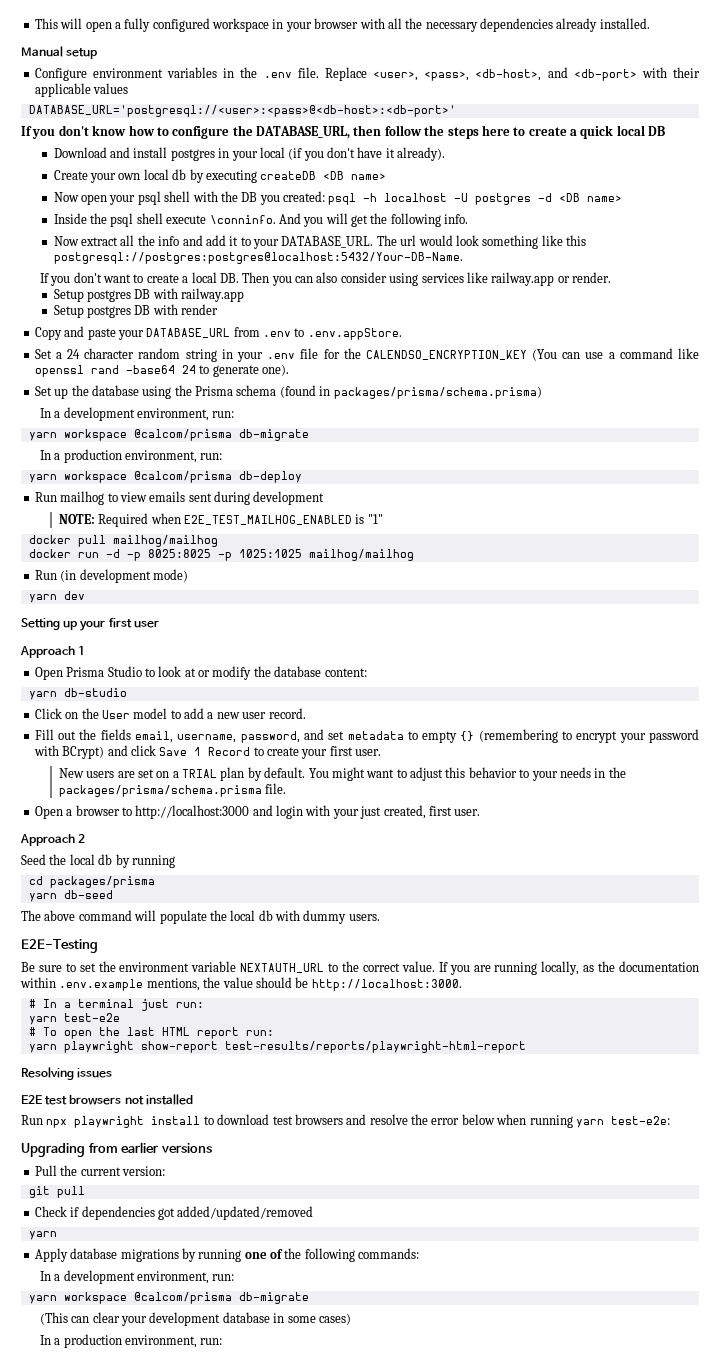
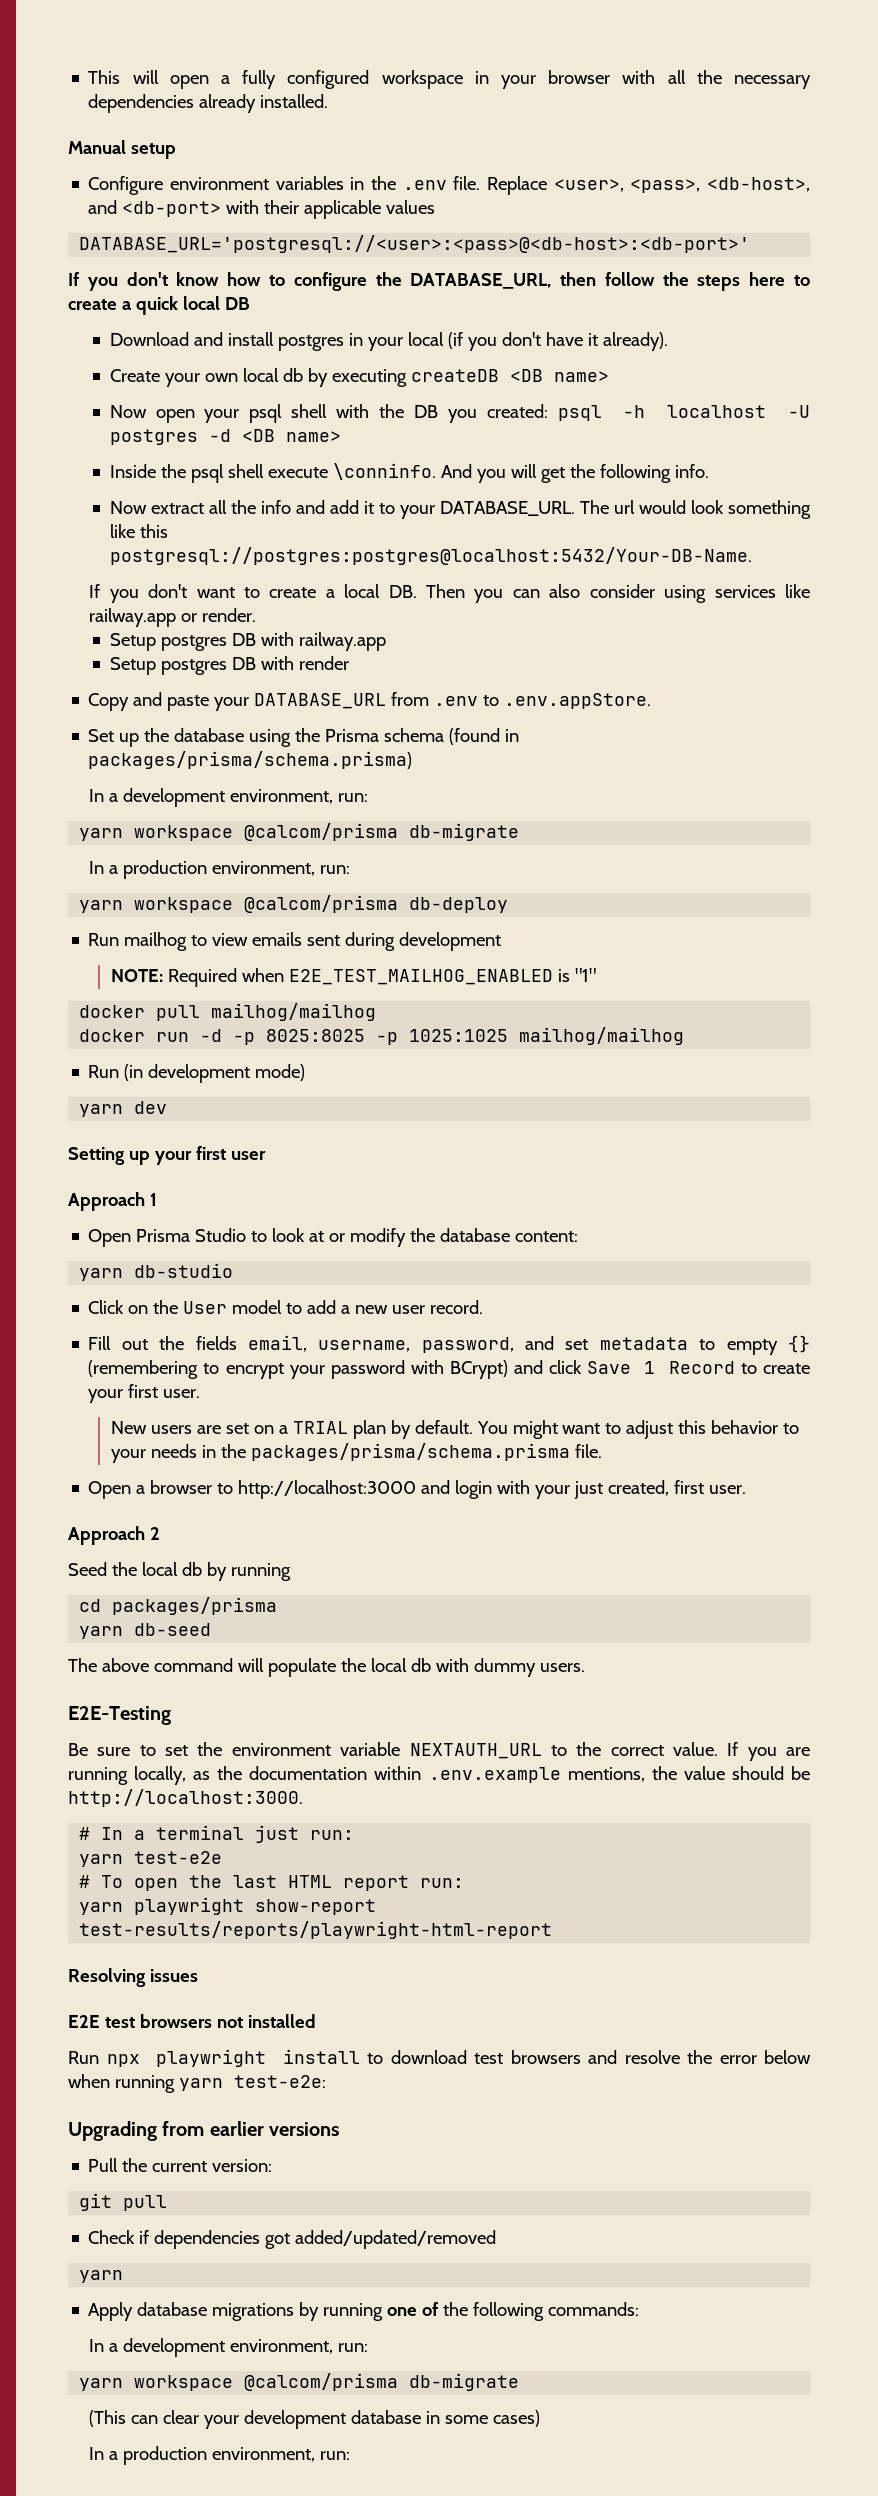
[34,348,699,362] [34,364,289,377] // Set a 24 character random string in your .env file for the CALENDSO_ENCRYPTION_KEY (You can use a command like openssl rand -base64 24 to generate one). -> (652, 701) none

